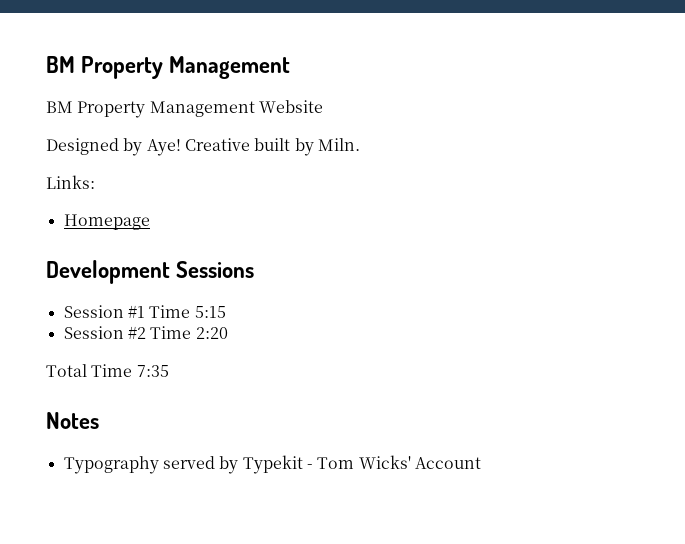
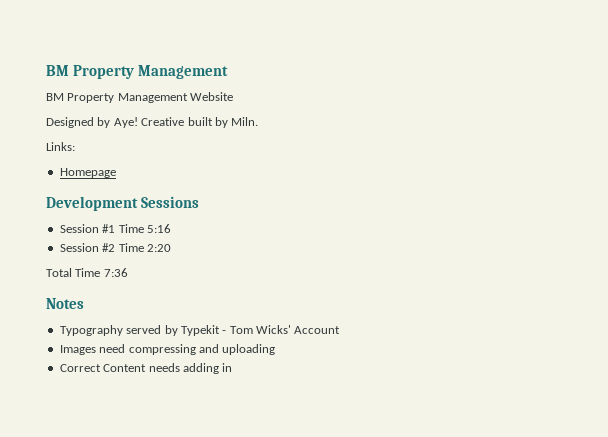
[194,306,226,318] 5:15 -> [146,224,171,233] 5:16
[136,365,169,377] 7:35 -> [103,268,128,277] 7:36
(481, 463) none -> [59,344,276,355] [59,363,233,374] // Images need compressing and uploading // Correct Content needs adding in

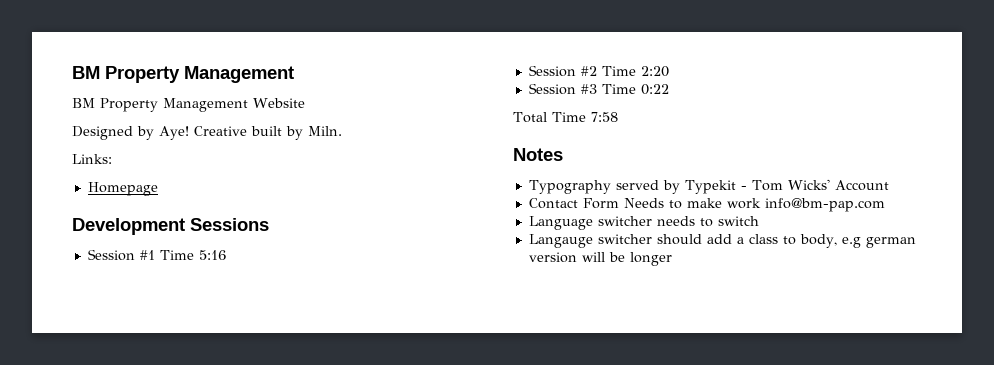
(171, 248) none -> [528,83,669,95] // Session #3 Time 0:22
[103,268,128,277] 7:36 -> [590,112,618,122] 7:58
[59,344,276,355] [59,363,233,374] Images need compressing and uploading // Correct Content needs adding in -> [528,198,885,212] [528,216,759,230] [528,234,916,248] [528,252,672,266] Contact Form Needs to make work info@bm-pap.com // Language switcher needs to switch // Langauge switcher should add a class to body, e.g german version will be longer

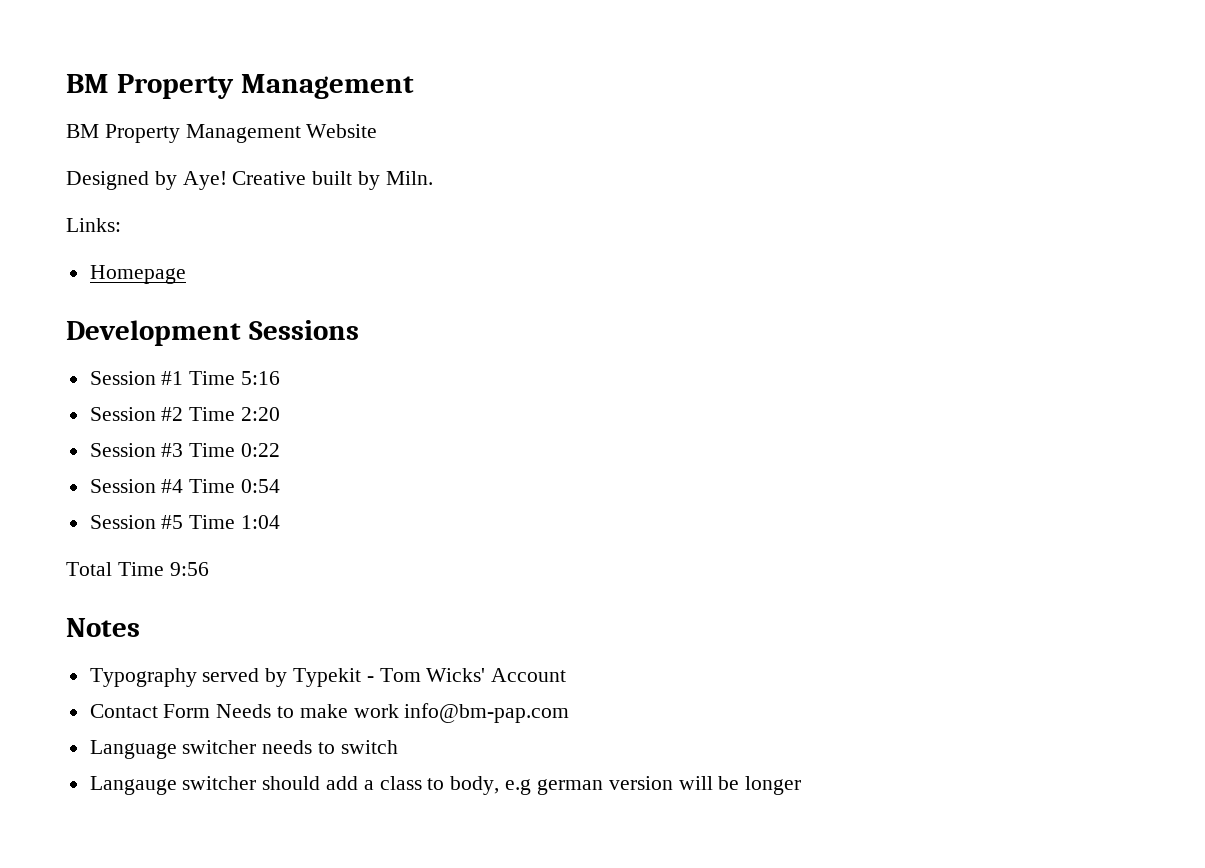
(669, 89) none -> [89,479,281,493] [89,515,281,529] // Session #4 Time 0:54 // Session #5 Time 1:04
[590,112,618,122] 7:58 -> [169,562,209,576] 9:56

